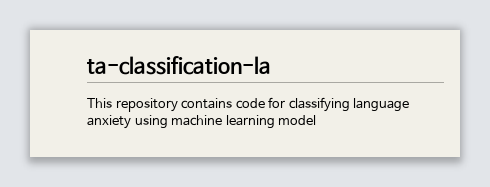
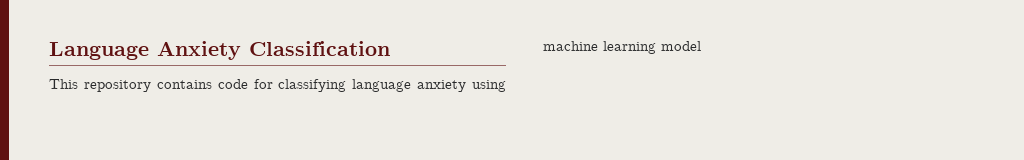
[87,56,271,75] ta-classification-la -> [49,41,390,60] Language Anxiety Classification

